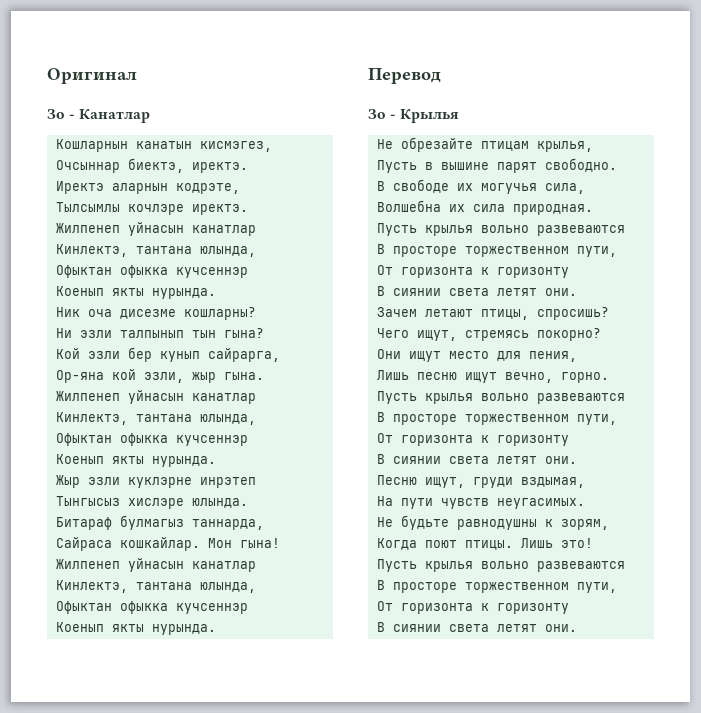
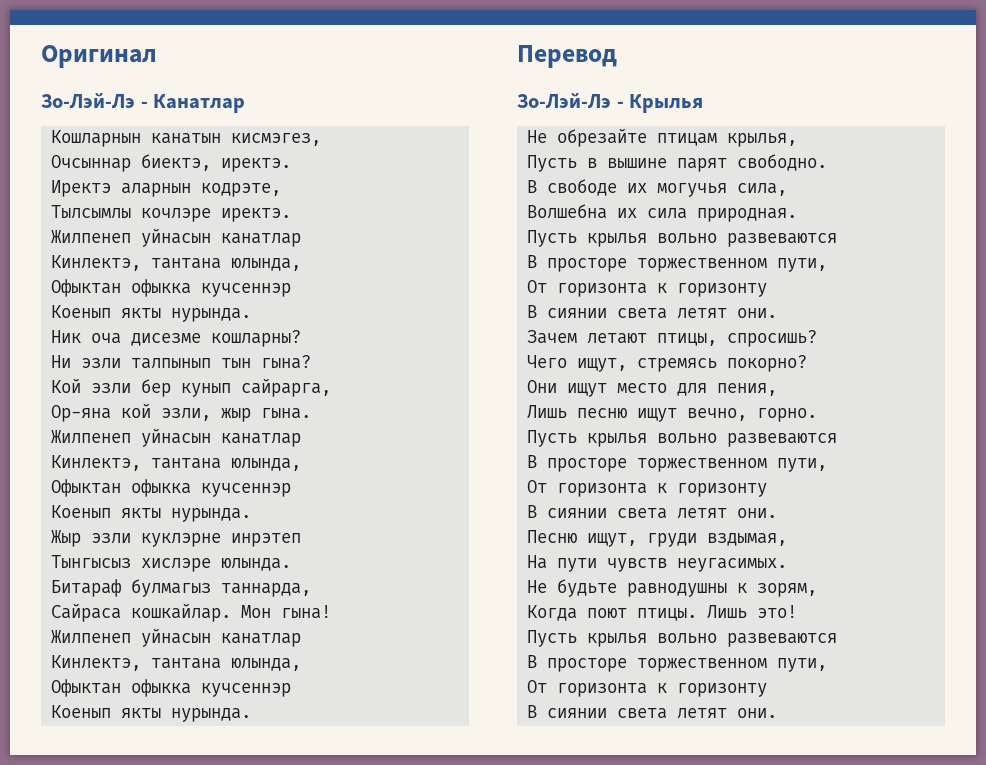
[47,109,65,119] Зо -> [41,93,135,109] Зо-Лэй-Лэ
[368,109,386,119] Зо -> [517,93,611,109] Зо-Лэй-Лэ

